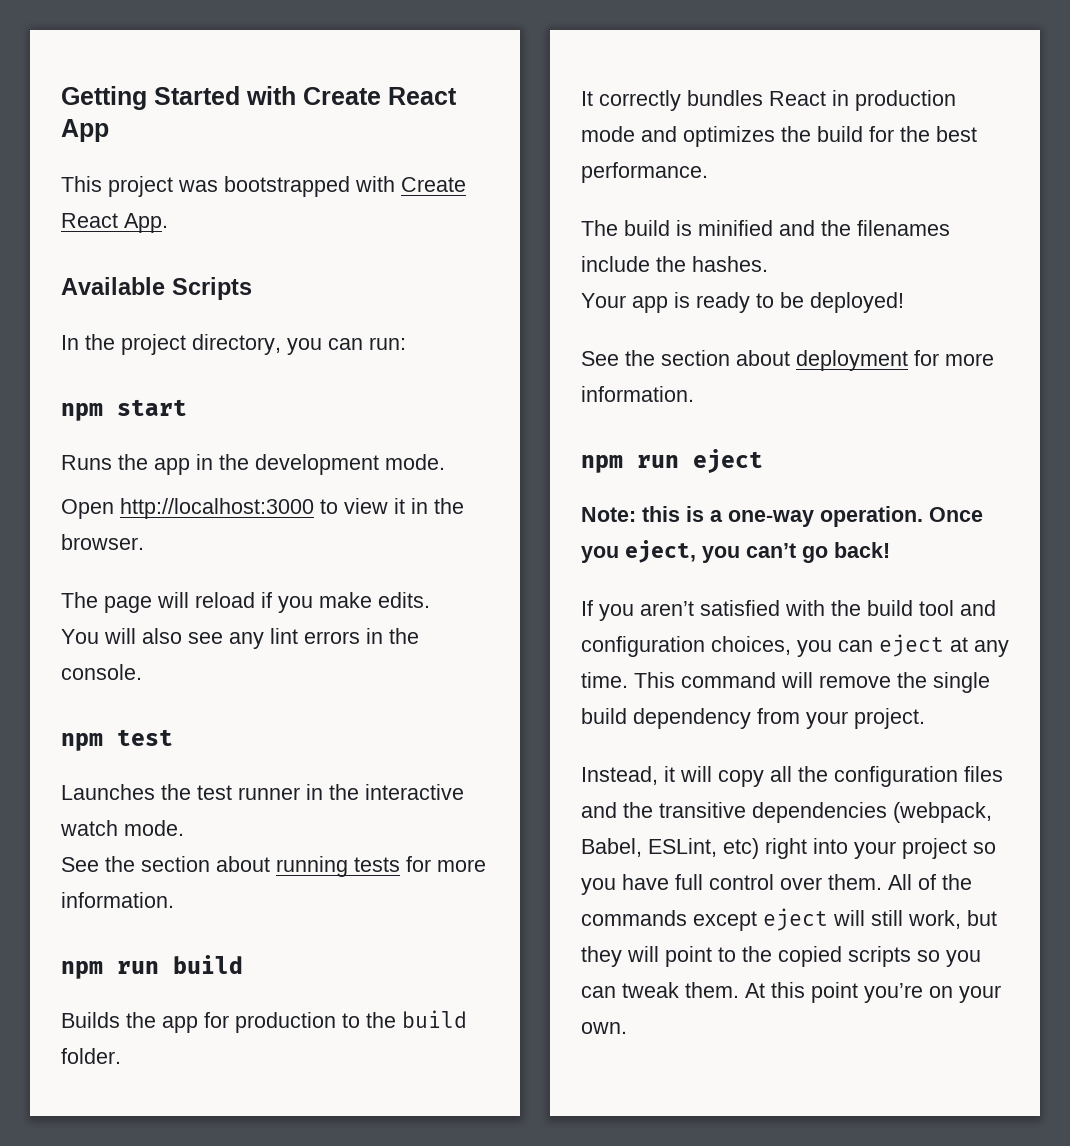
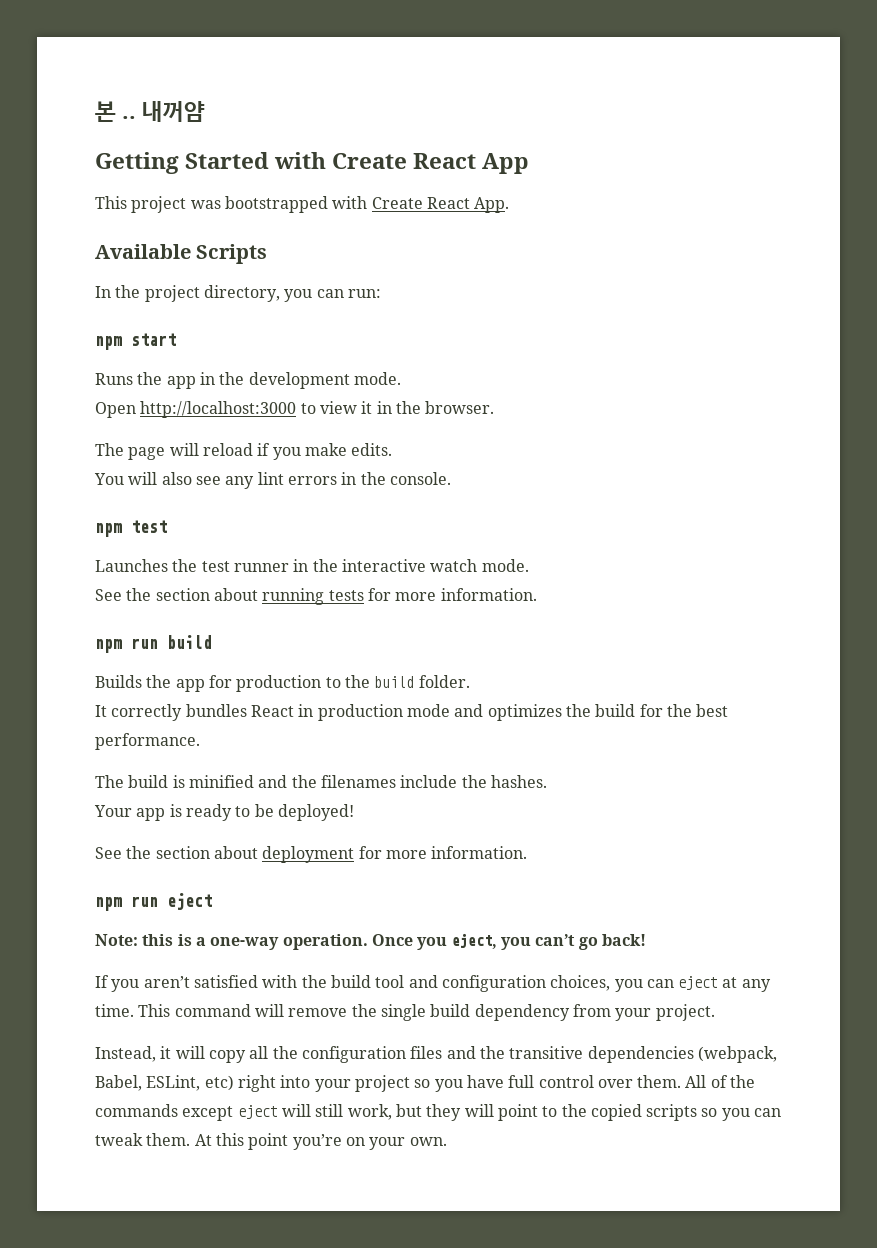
(61, 98) none -> [95,101,206,122] 본 .. 내꺼얌 //

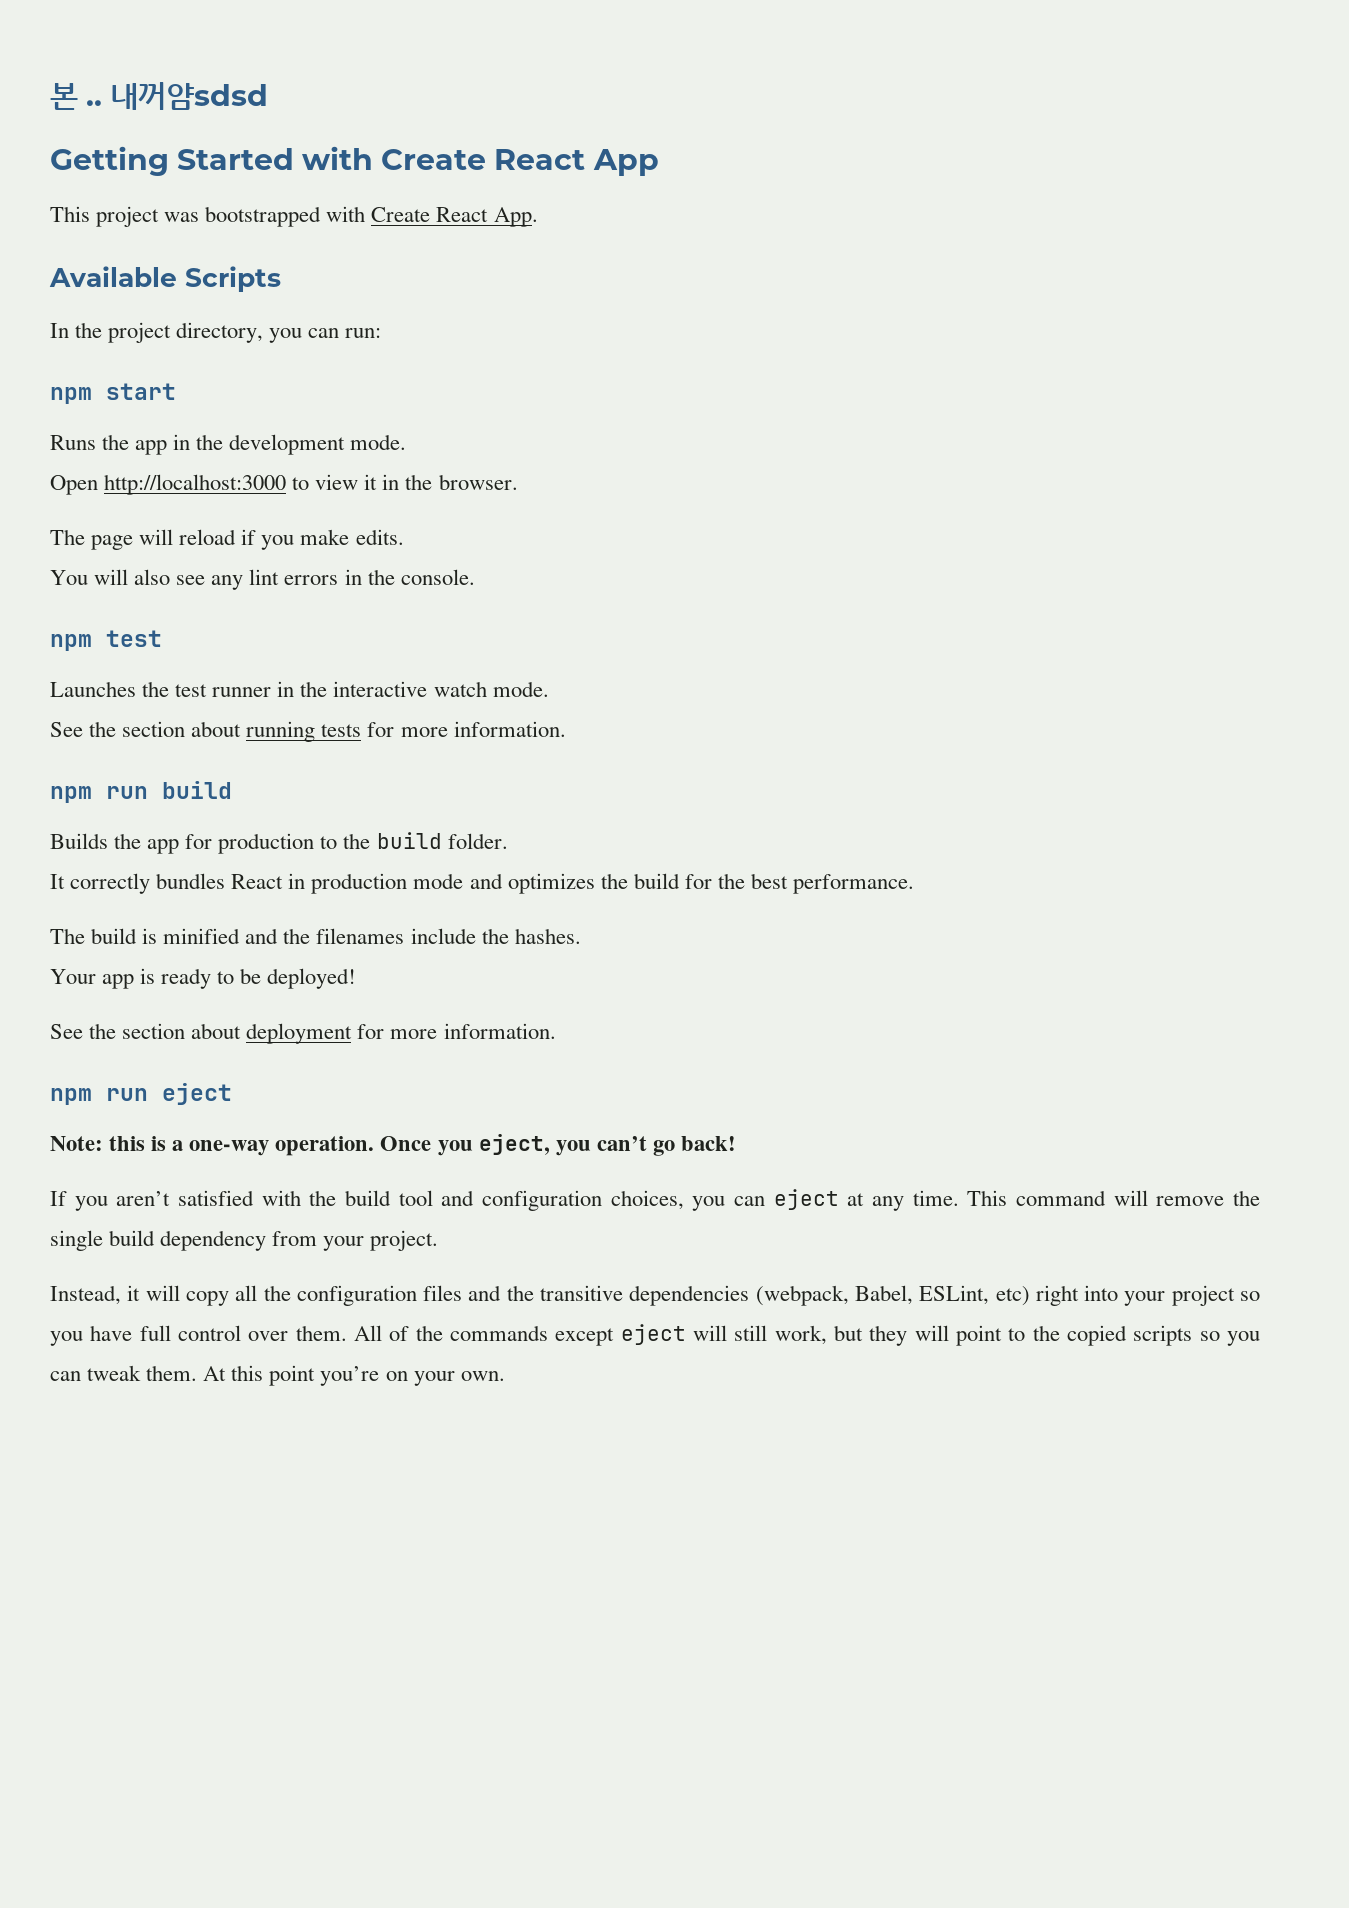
[142,101,206,122] 내꺼얌 -> [110,82,269,110] 내꺼얌sdsd

